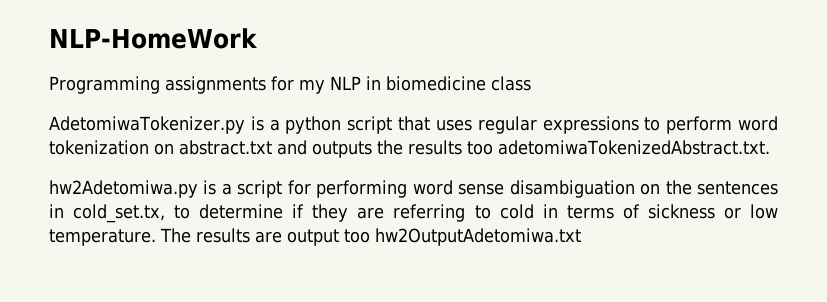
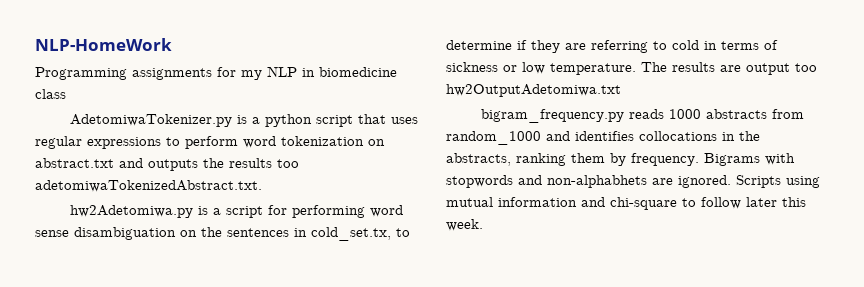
(581, 237) none -> [480,109,804,123] [446,131,760,145] [446,153,795,166] [446,175,820,188] [446,197,806,210] [446,219,483,231] // bigram_frequency.py reads 1000 abstracts from random_1000 and identifies collocations in the abstracts, ranking them by frequency. Bigrams with stopwords and non-alphabhets are ignored. Scripts using mutual information and chi-square to follow later this week.

